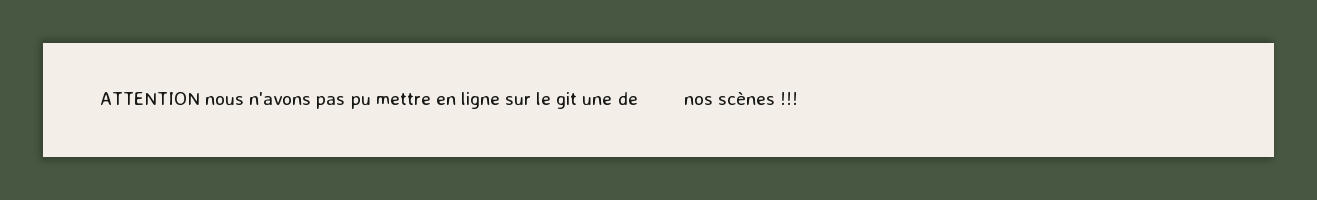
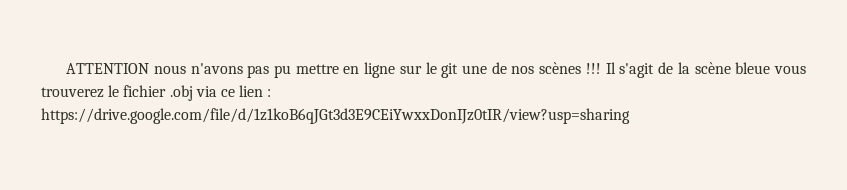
(799, 98) none -> [605,62,806,78] [41,85,272,101] [41,108,630,124] Il s'agit de la scène bleue vous trouverez le fichier .obj via ce lien : https://drive.google.com/file/d/1z1koB6qJGt3d3E9CEiYwxxDonIJz0tIR/view?usp=sharing

